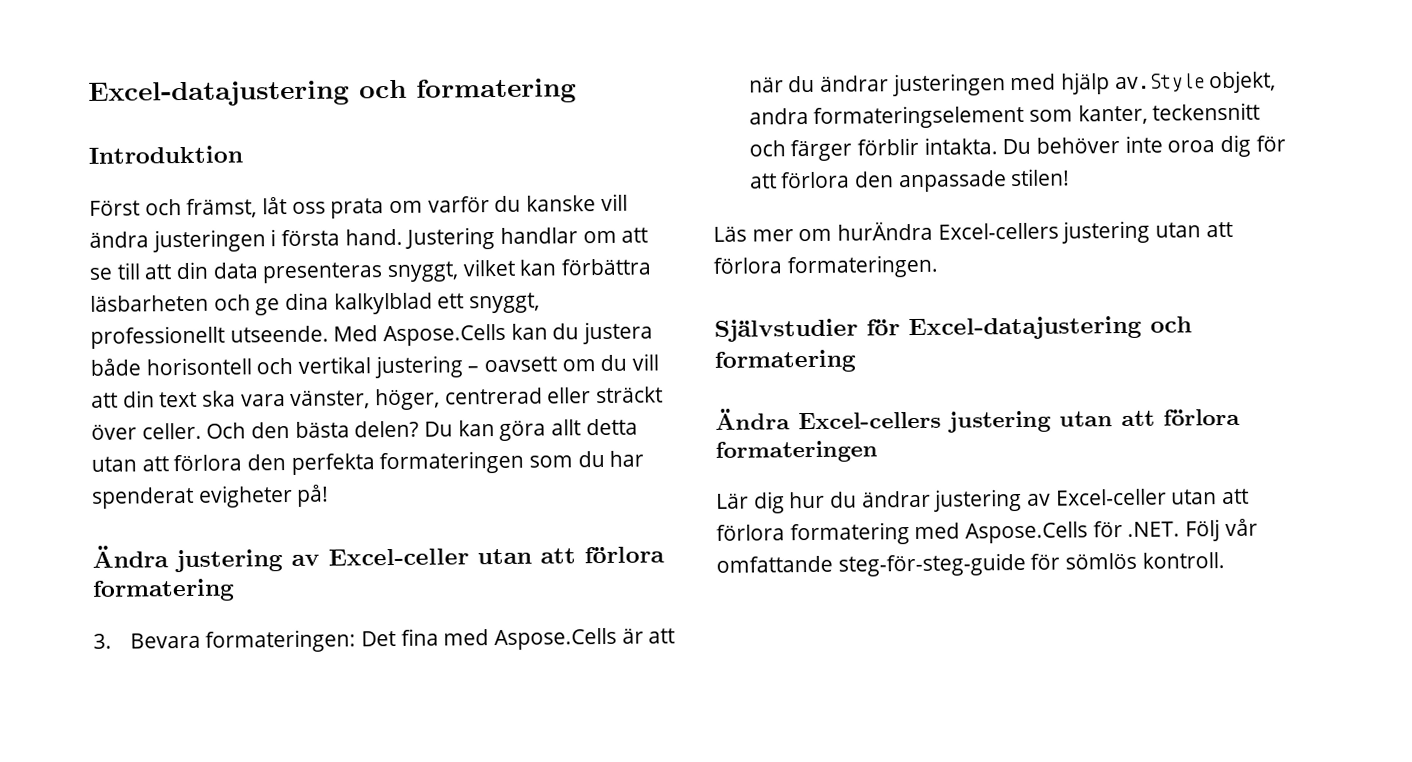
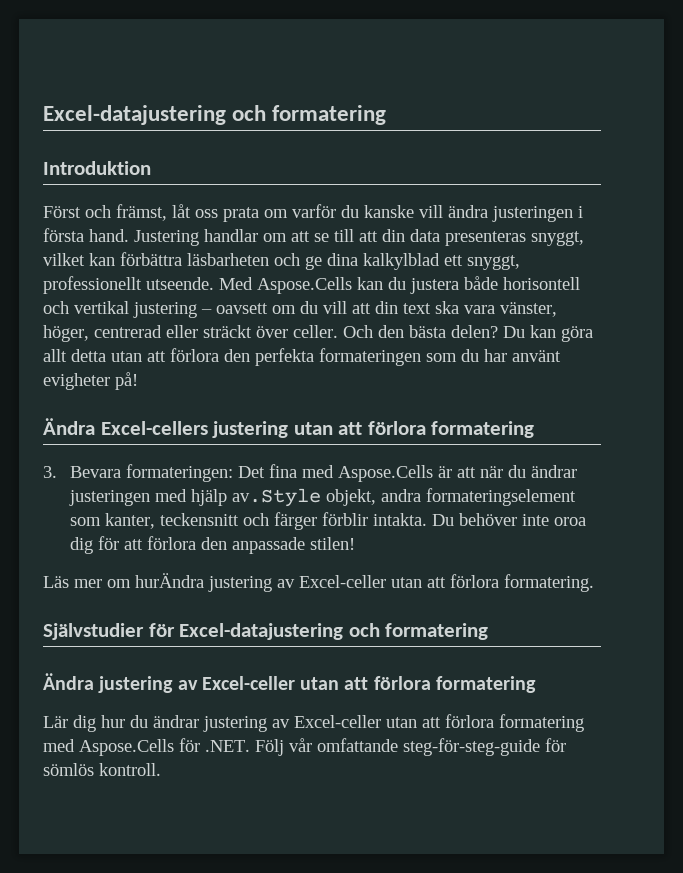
[91,486,194,509] spenderat -> [512,350,561,362] använt
[174,548,469,573] justering av Excel-celler -> [100,421,289,438] Excel-cellers justering
[937,220,1233,244] [713,254,939,279] Excel-cellers justering utan att förlora formateringen. -> [208,574,594,592] justering av Excel-celler utan att förlora formatering.
[798,408,1240,433] [715,440,878,463] Excel-cellers justering utan att förlora formateringen -> [98,676,536,693] justering av Excel-celler utan att förlora formatering

